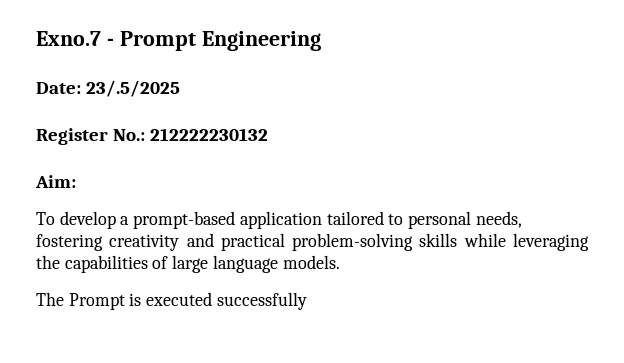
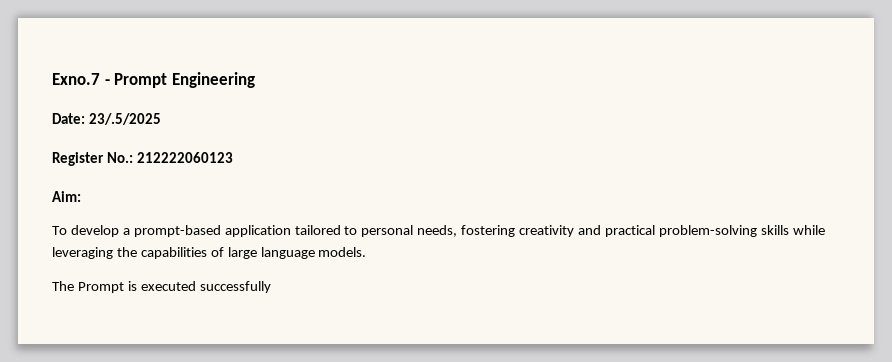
[150,128,269,141] 212222230132 -> [137,152,234,163] 212222060123

